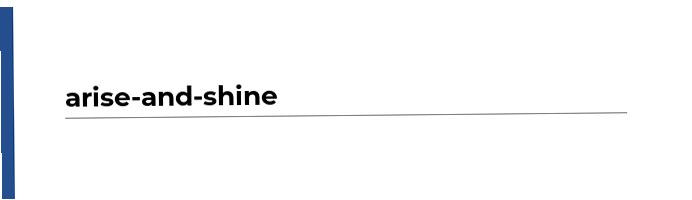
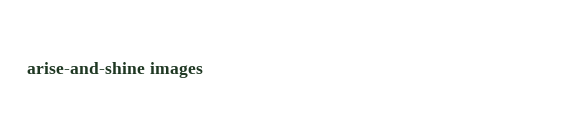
(279, 95) none -> [149,62,203,78] images

